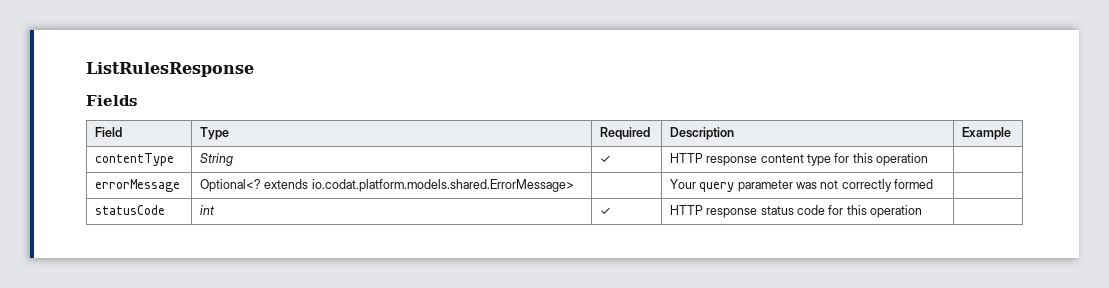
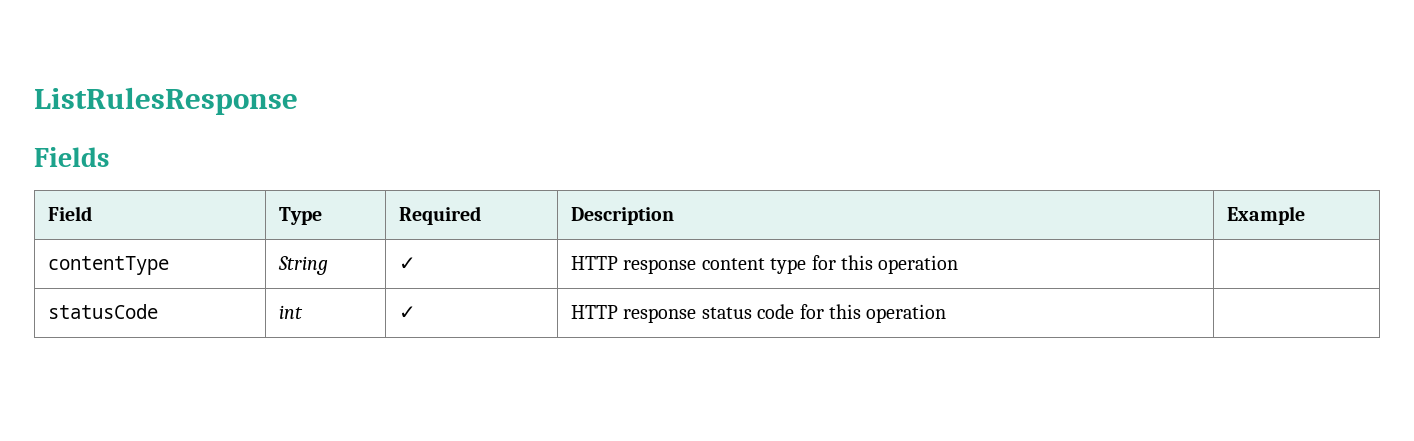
[94,179,180,192] [199,179,574,192] [669,179,934,192] // errorMessage | Optional<? extends io.codat.platform.models.shared.ErrorMessage> | | Your query parameter was not correctly formed | -> (959, 264) none

